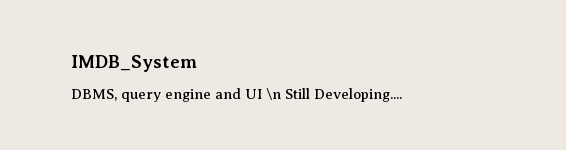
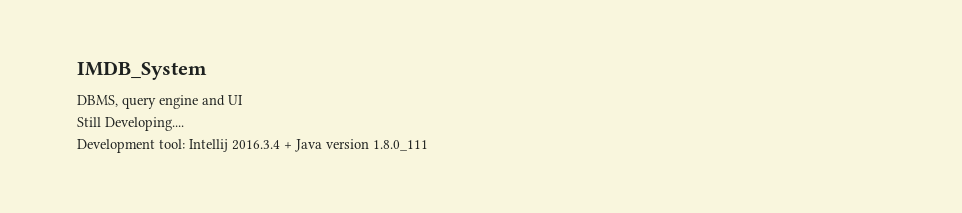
[266,88,281,100] \n -> (243, 100) //
(402, 95) none -> [77,139,428,153] // Development tool: Intellij 2016.3.4 + Java version 1.8.0_111

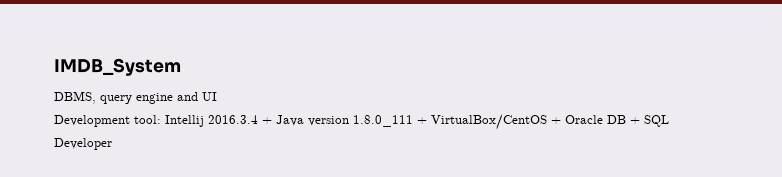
[77,117,184,131] // Still Developing.... -> (217, 96) none
(428, 145) none -> [417,114,669,130] [54,138,112,150] + VirtualBox/CentOS + Oracle DB + SQL Developer

